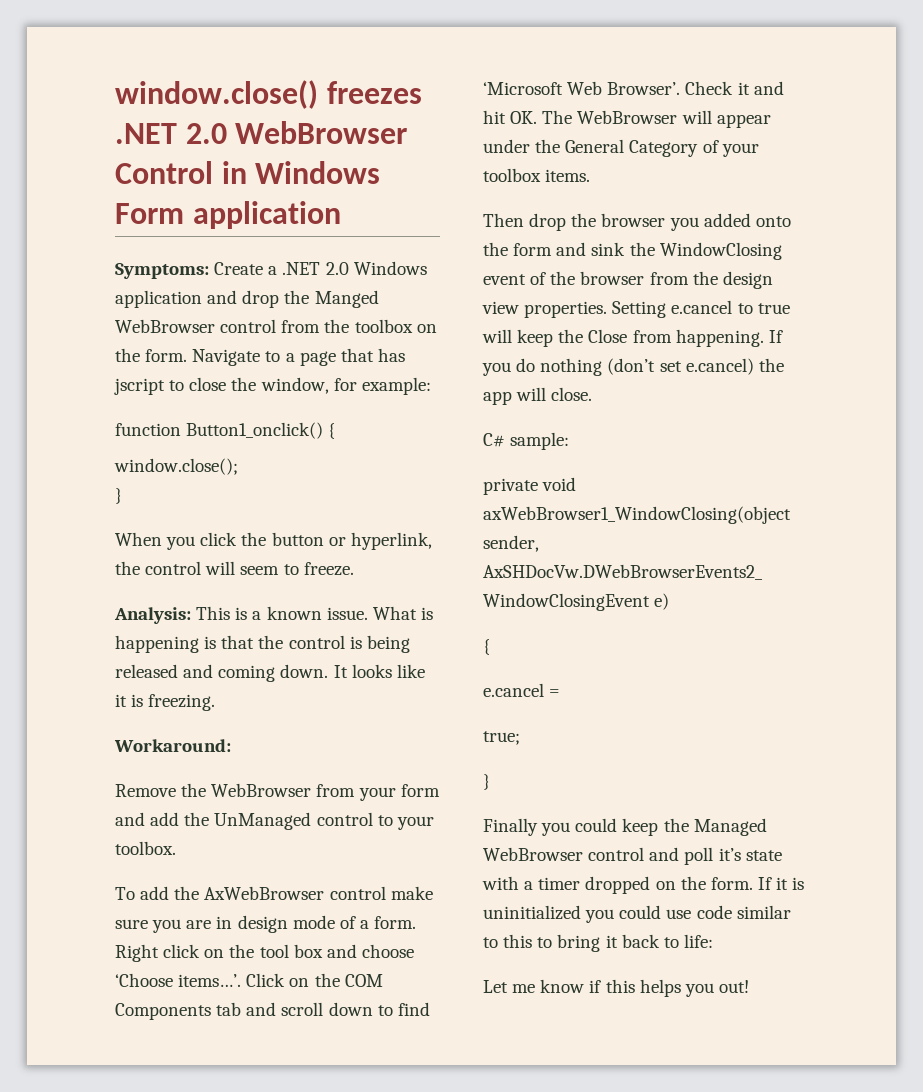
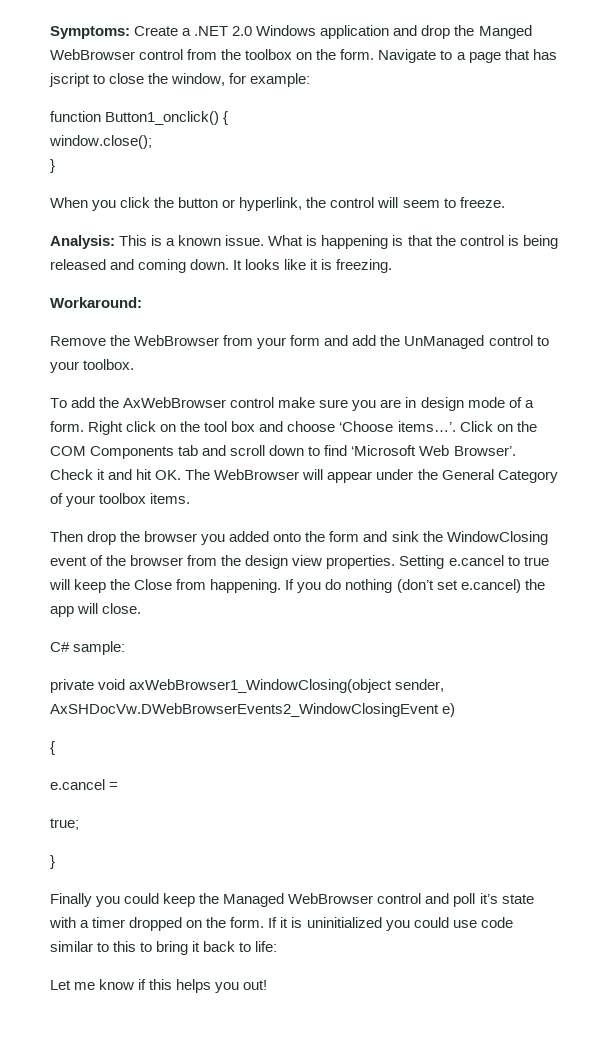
[115,80,422,109] [115,121,408,144] [115,161,381,184] [115,201,341,229] window.close() freezes .NET 2.0 WebBrowser Control in Windows Form application // -> (50, 32) none

